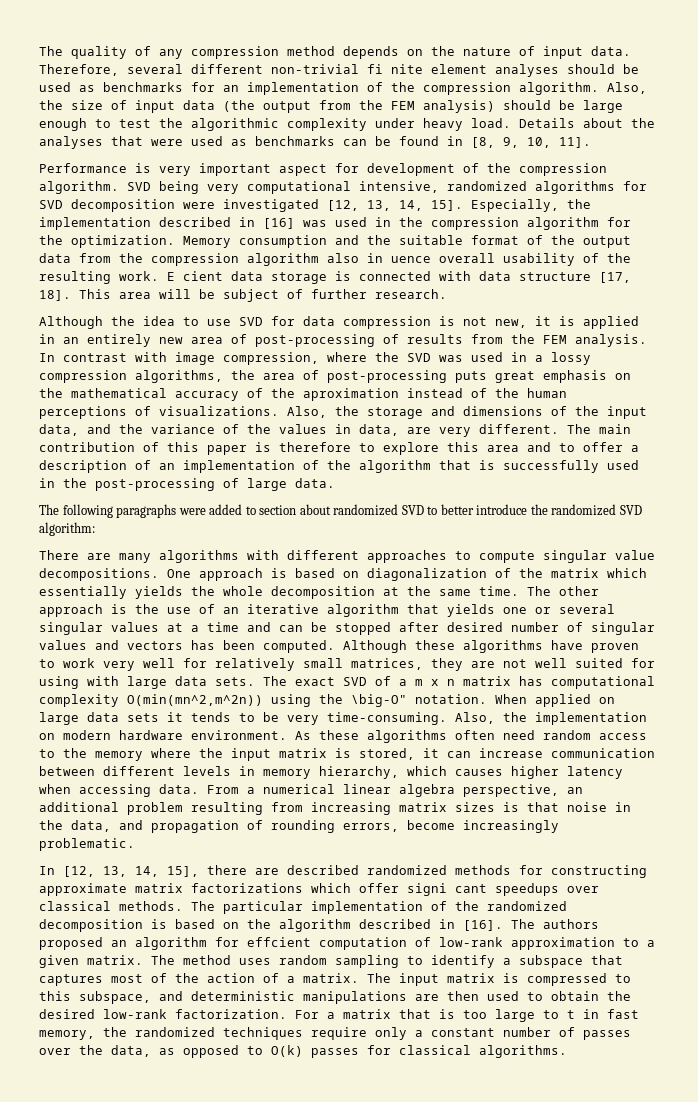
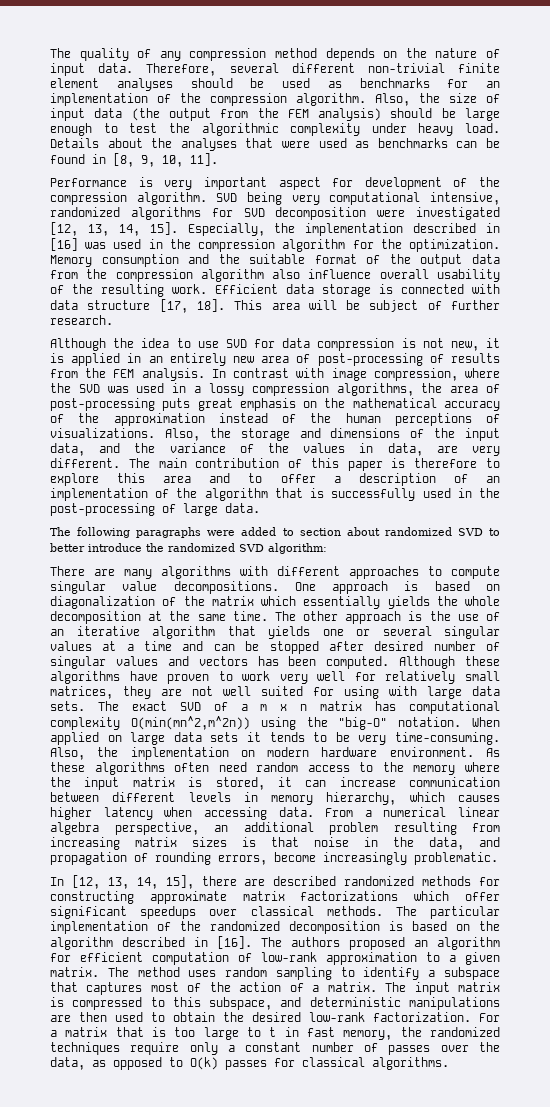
[367,64,423,74] fi nite -> [458,63,500,73] finite
[367,253,431,263] in uence -> [308,269,372,279] influence
[167,271,223,281] E cient -> [215,284,278,294] Efficient
[303,388,399,401] aproximation -> [113,413,205,426] approximation
[351,694,407,707] \big-O" -> [338,717,388,730] "big-O"
[407,883,487,896] signi cant -> [50,906,127,919] significant
[247,937,311,947] effcient -> [80,952,143,962] efficient

